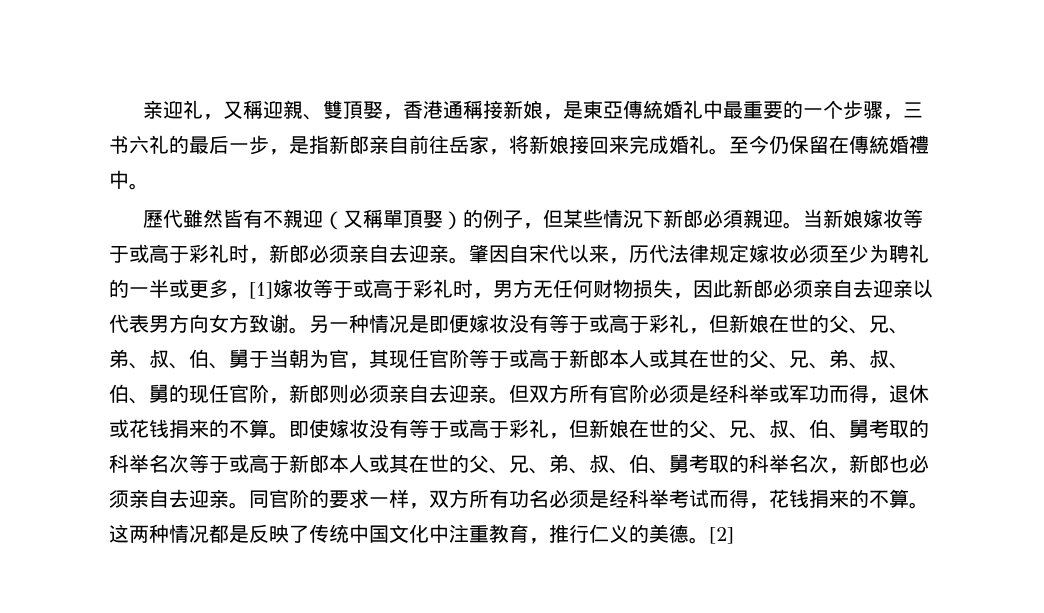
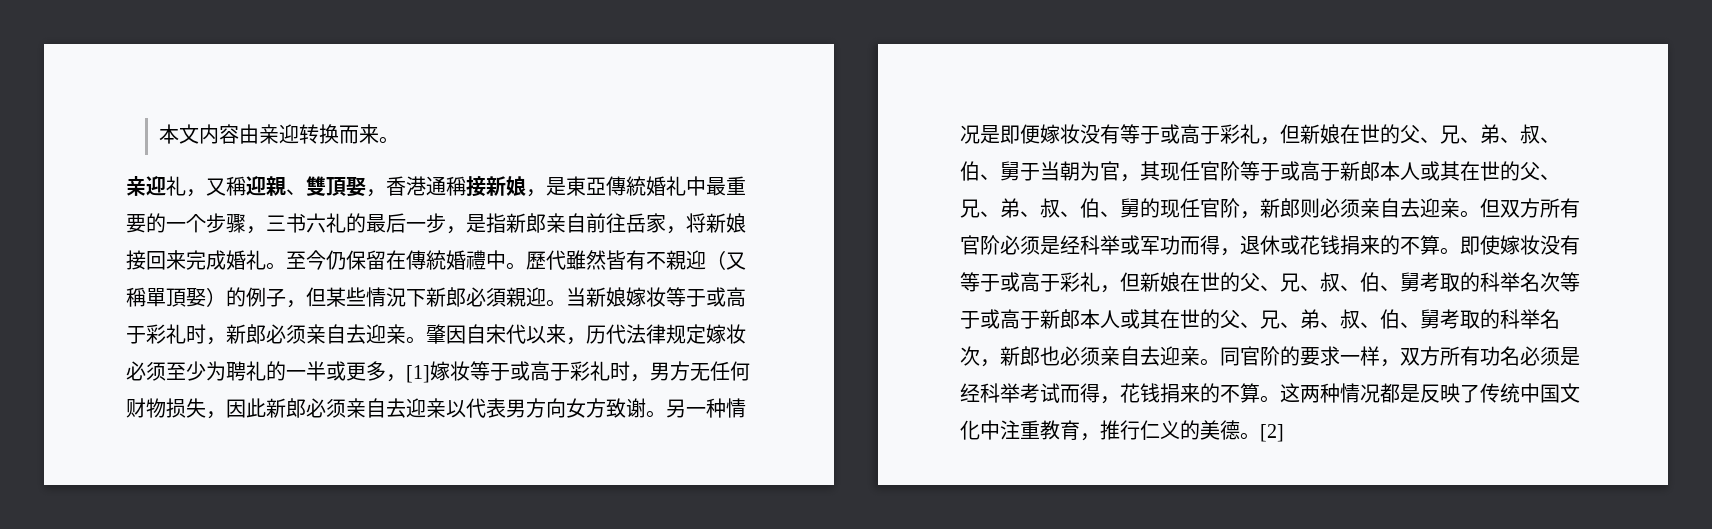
(142, 109) none -> [158,124,399,144] 本文内容由亲迎转换而来。 //
(149, 186) // -> (526, 266) none

